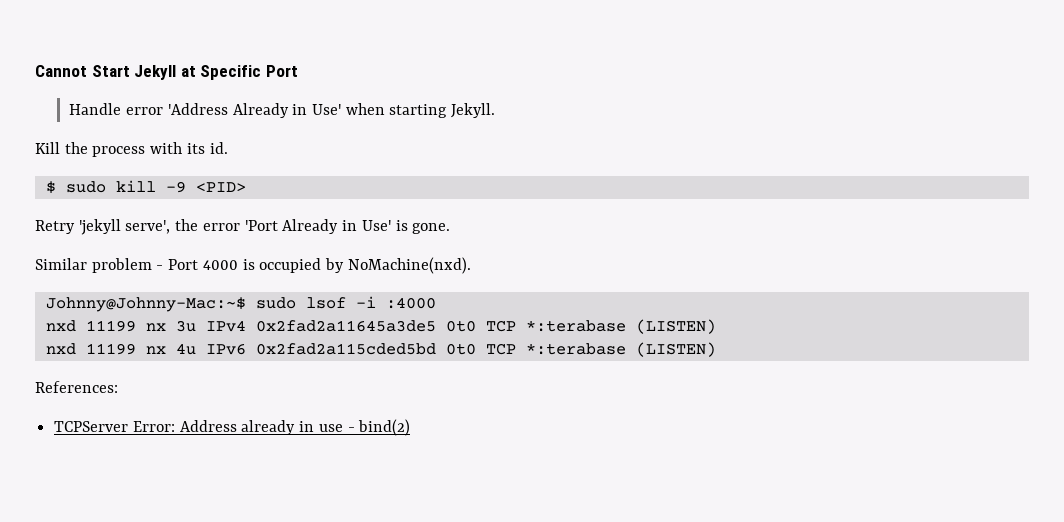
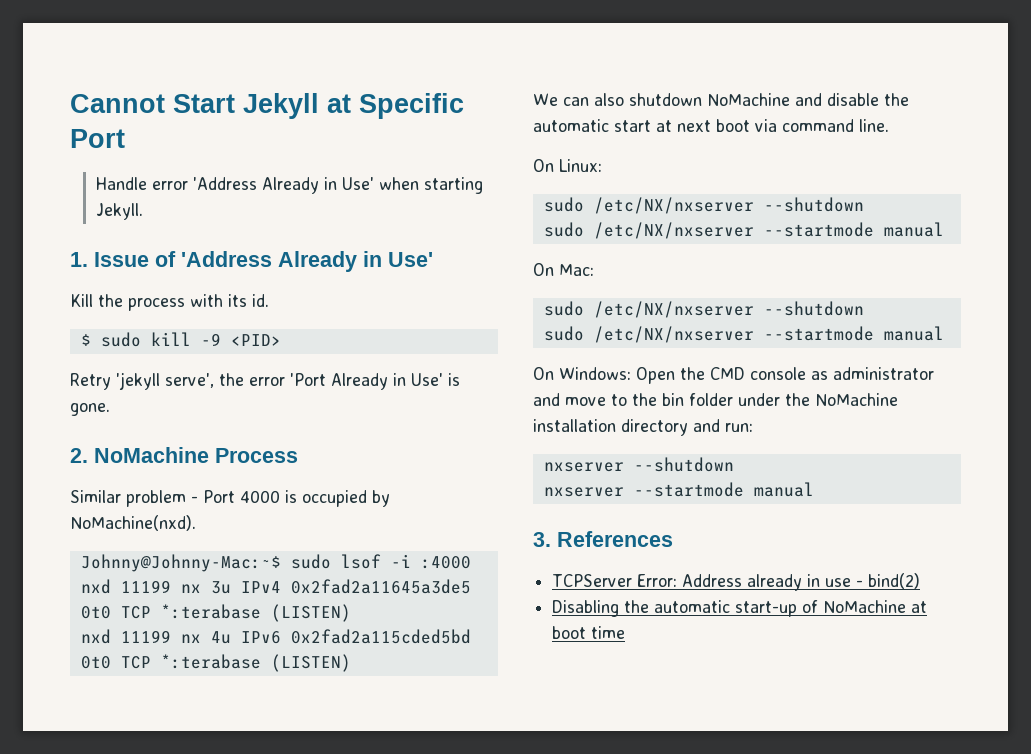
(496, 110) none -> [70,251,433,272] // 1. Issue of 'Address Already in Use'
(451, 228) none -> [70,447,298,463] // 2. NoMachine Process
[35,381,118,393] References: -> [533,93,909,106] [533,119,889,132] [533,159,602,172] [543,197,864,214] [543,222,944,239] [533,263,594,276] [543,301,864,318] [543,326,944,343] [533,367,934,384] [533,393,898,406] [533,419,753,436] [543,457,734,472] [543,482,814,497] [533,531,673,547] We can also shutdown NoMachine and disable the automatic start at next boot via command line. // On Linux: // sudo /etc/NX/nxserver --shutdown // sudo /etc/NX/nxserver --startmode manual // On Mac: // sudo /etc/NX/nxserver --shutdown // sudo /etc/NX/nxserver --startmode manual // On Windows: Open the CMD console as administrator and move to the bin folder under the NoMachine installation directory and run: // nxserver --shutdown // nxserver --startmode manual // 3. References
(411, 427) none -> [552,600,928,617] [552,626,626,639] // Disabling the automatic start-up of NoMachine at boot time

